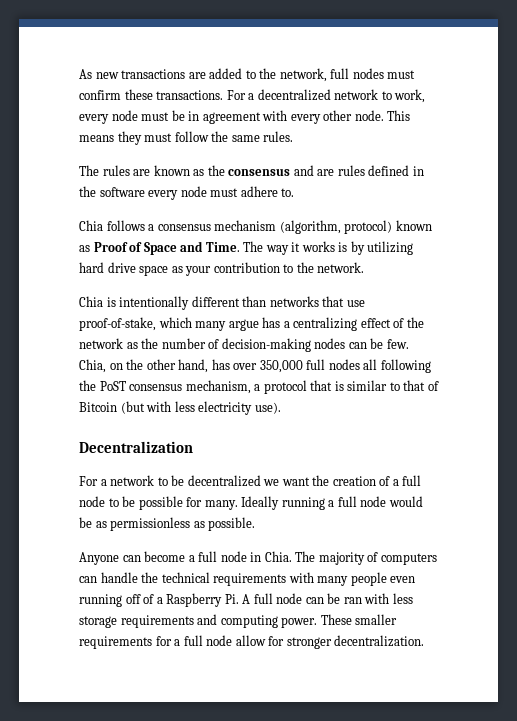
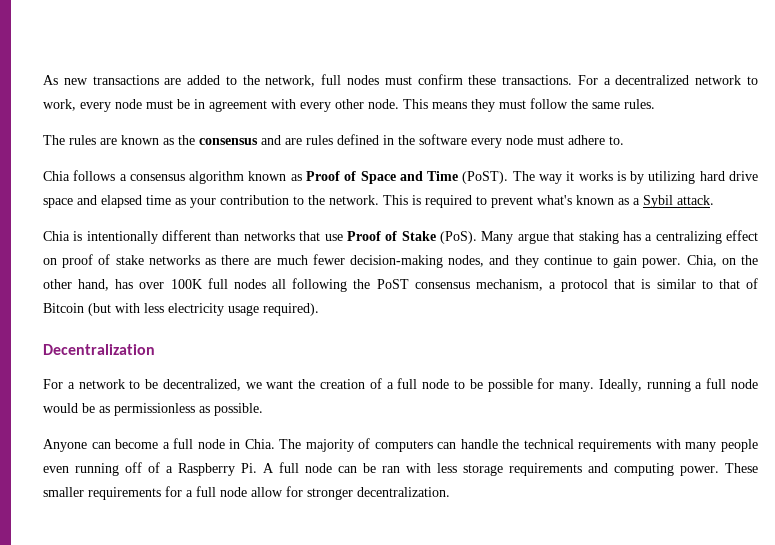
[214,220,393,234] mechanism (algorithm, protocol) -> [189,171,245,184] algorithm
[205,242,240,252] Time. -> [427,171,509,184] Time (PoST).
(169, 270) none -> [77,195,171,208] and elapsed time
(365, 267) none -> [383,195,714,208] This is required to prevent what's known as a Sybil attack.
[79,317,424,331] [79,338,409,352] proof-of-stake, which many argue has a centralizing effect of the network as the number of decision-making nodes can be few. -> [346,230,758,244] [43,254,682,268] Proof of Stake (PoS). Many argue that staking has a centralizing effect on proof of stake networks as there are much fewer decision-making nodes, and they continue to gain power.
[259,360,303,373] 350,000 -> [170,279,202,289] 100K
[254,402,281,414] use). -> [228,303,319,316] usage required).
[187,475,261,487] decentralized -> [162,379,241,391] decentralized,
[241,496,280,510] Ideally -> [598,379,642,392] Ideally,

